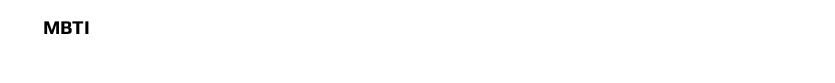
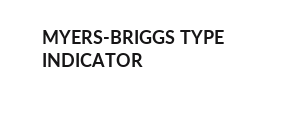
[43,21,90,34] MBTI -> [42,30,224,44] [42,53,143,67] MYERS-BRIGGS TYPE INDICATOR

